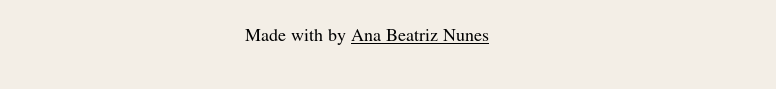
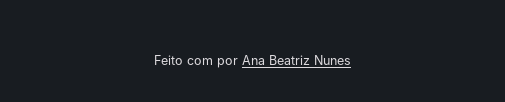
[245,29,346,45] Made with by -> [154,55,238,68] Feito com por

